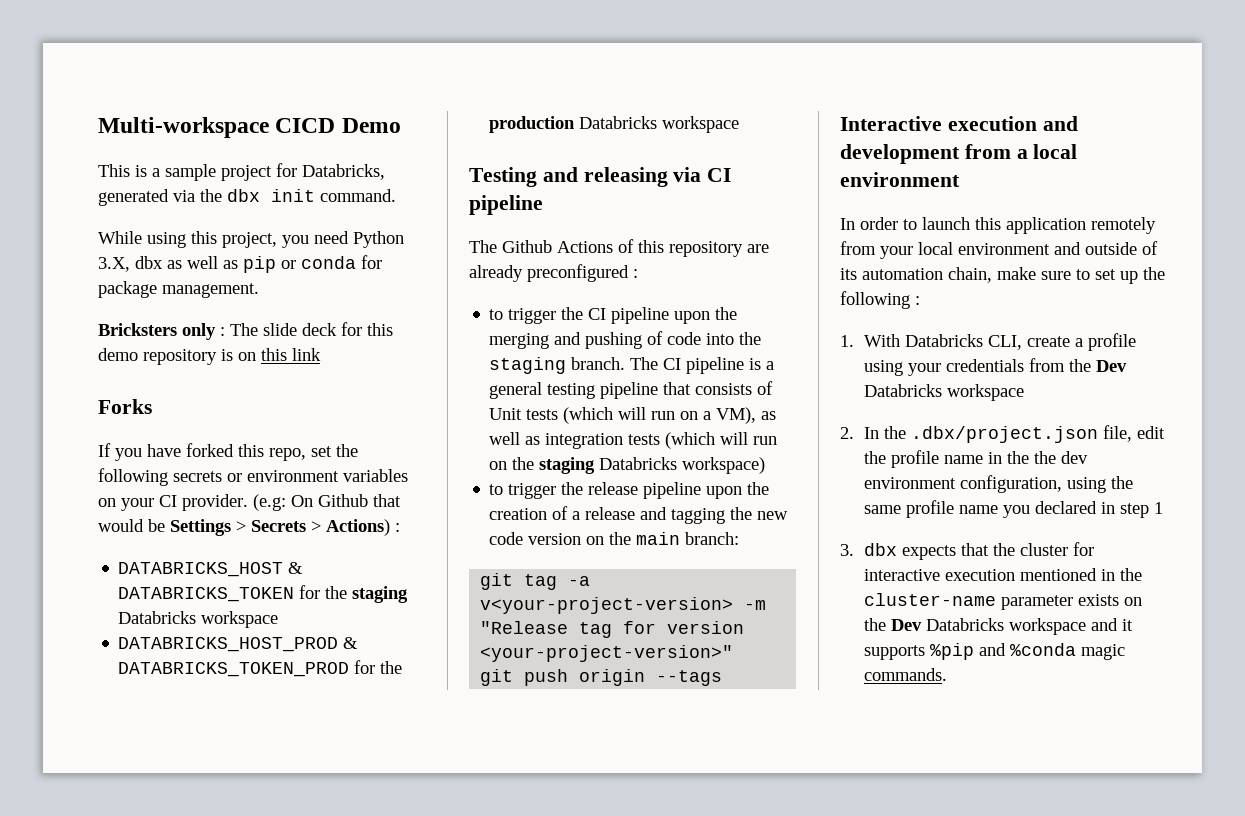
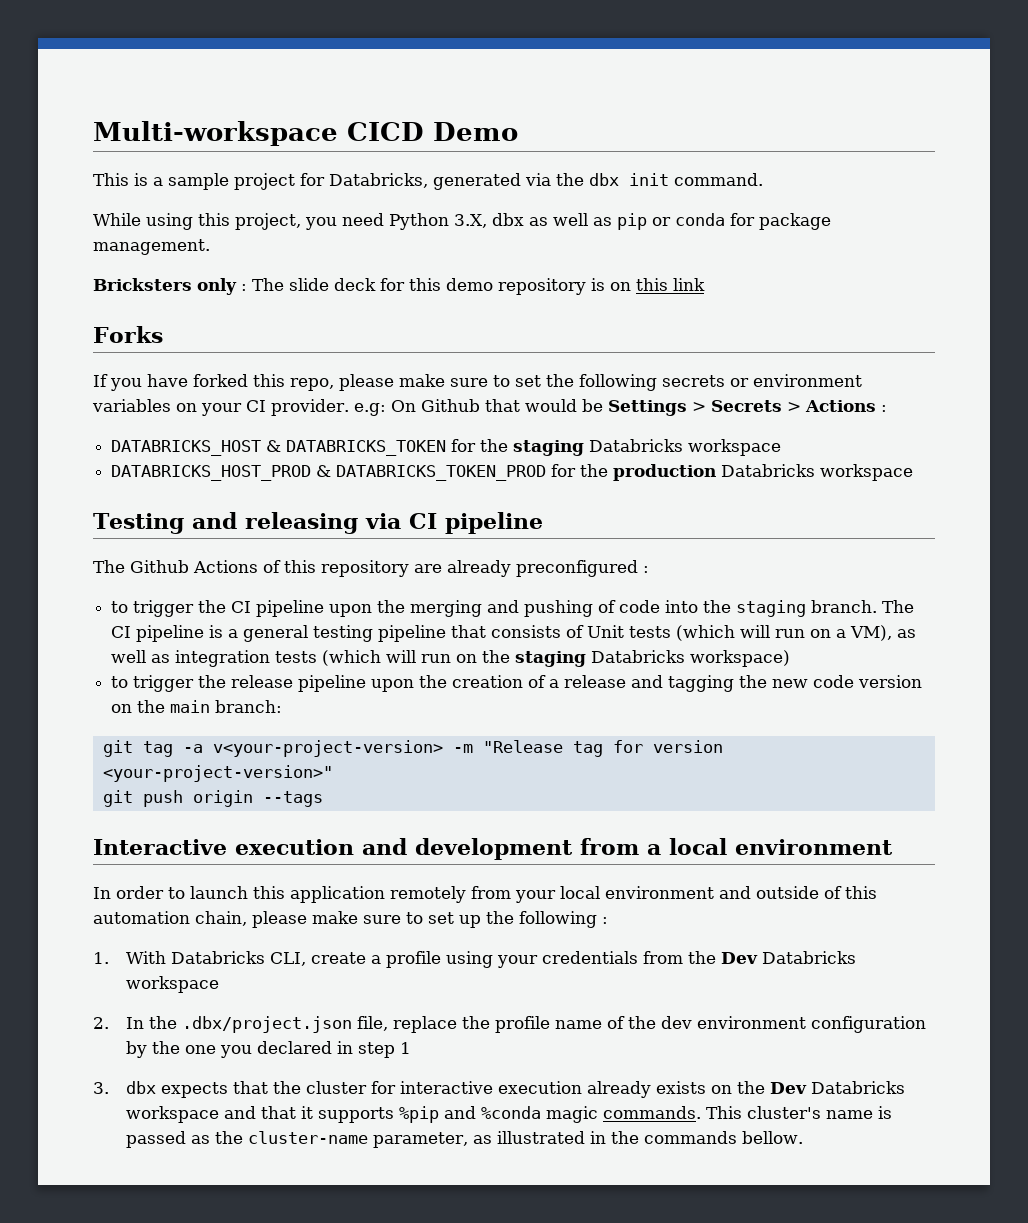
(306, 454) none -> [339,374,510,391] please make sure to
[253,494,286,511] (e.g: -> [353,403,386,416] e.g:
[326,519,390,536] Actions) -> [804,400,876,412] Actions
[840,268,857,280] its -> [845,886,877,899] this
(992, 275) none -> [252,911,307,928] please
[1136,426,1165,439] edit -> [392,1016,457,1033] replace
[987,451,1029,464] in the -> [606,1016,625,1029] of
[959,475,1133,493] [863,500,998,518] configuration, using the same profile name -> [810,1016,926,1033] [125,1041,216,1058] configuration by the one
[1019,568,1142,581] [863,593,1073,610] mentioned in the cluster-name parameter -> [586,1081,651,1098] already
(1118, 624) none -> [260,1106,296,1119] that
(947, 674) none -> [705,1106,892,1119] [125,1131,803,1148] This cluster's name is passed as the cluster-name parameter, as illustrated in the commands bellow.

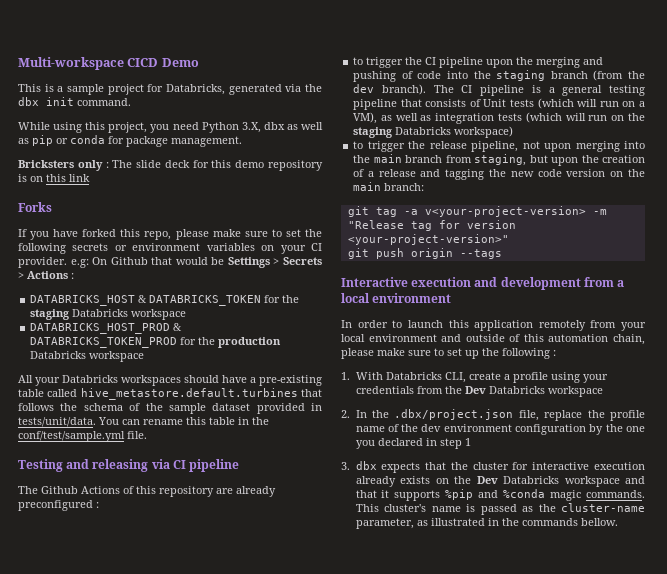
(914, 472) none -> [18,375,322,386] [18,388,322,400] [18,403,322,414] [18,417,269,427] [18,431,147,442] // All your Databricks workspaces should have a pre-existing table called hive_metastore.default.turbines that follows the schema of the sample dataset provided in tests/unit/data. You can rename this table in the conf/test/sample.yml file.
[811,600,878,613] branch. -> [550,70,645,81] [353,84,426,95] branch (from the dev branch).
[298,675,367,692] pipeline -> [471,141,645,152] [353,154,548,166] pipeline, not upon merging into the main branch from staging, but

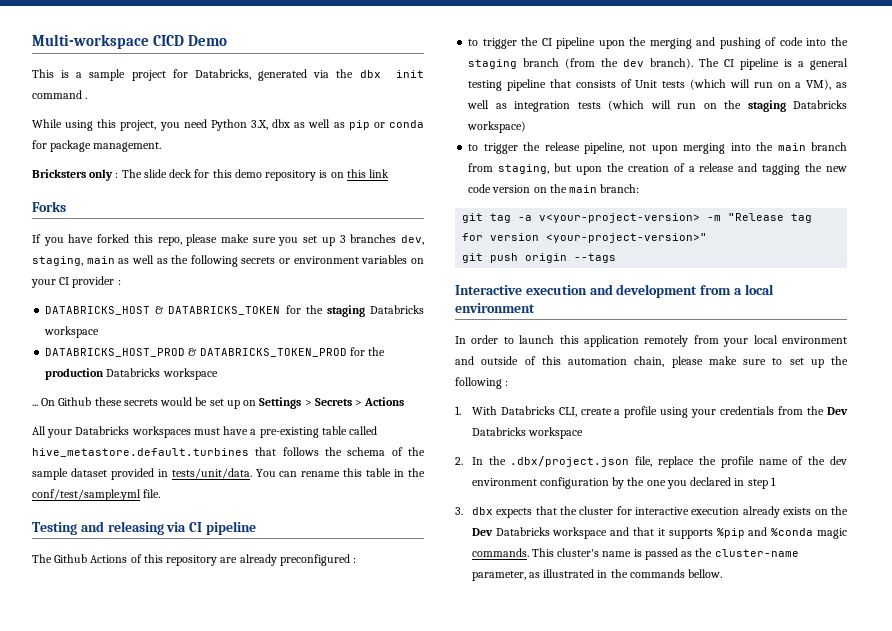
[77,98,131,106] command. -> [32,90,88,99] command .
[271,229,301,237] to set -> [278,234,425,246] [32,255,168,266] you set up 3 branches dev, staging, main as well as
[18,257,322,268] [18,271,68,279] provider. e.g: On Github that would be Settings > Secrets > Actions -> [72,276,115,288] provider
(145, 356) none -> [32,397,405,409] // ... On Github these secrets would be set up on Settings > Secrets > Actions
[184,375,219,383] should -> [193,428,220,435] must

